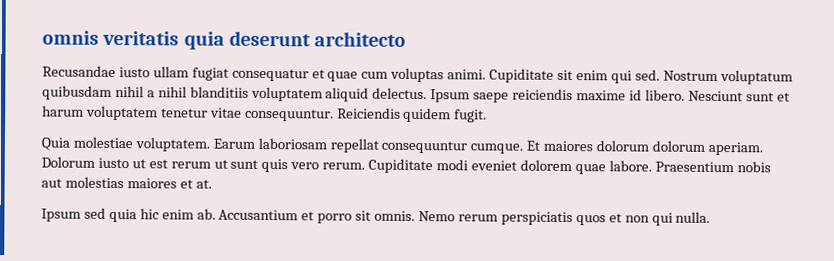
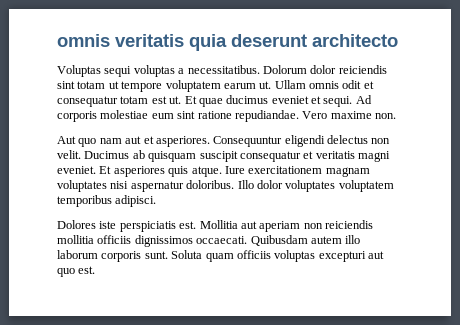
[42,65,793,85] [42,85,790,103] [42,105,488,123] [41,136,763,156] [41,156,771,175] [41,176,212,189] [41,207,711,226] Recusandae iusto ullam fugiat consequatur et quae cum voluptas animi. Cupiditate sit enim qui sed. Nostrum voluptatum quibusdam nihil a nihil blanditiis voluptatem aliquid delectus. Ipsum saepe reiciendis maxime id libero. Nesciunt sunt et harum voluptatem tenetur vitae consequuntur. Reiciendis quidem fugit. // Quia molestiae voluptatem. Earum laboriosam repellat consequuntur cumque. Et maiores dolorum dolorum aperiam. Dolorum iusto ut est rerum ut sunt quis vero rerum. Cupiditate modi eveniet dolorem quae labore. Praesentium nobis aut molestias maiores et at. // Ipsum sed quia hic enim ab. Accusantium et porro sit omnis. Nemo rerum perspiciatis quos et non qui nulla. -> [57,65,387,77] [57,80,374,92] [57,95,372,107] [57,110,396,122] [57,135,391,147] [57,150,390,162] [57,166,370,177] [57,180,394,192] [57,195,157,207] [57,220,373,232] [57,235,361,247] [57,250,384,262] [57,266,96,277] Voluptas sequi voluptas a necessitatibus. Dolorum dolor reiciendis sint totam ut tempore voluptatem earum ut. Ullam omnis odit et consequatur totam est ut. Et quae ducimus eveniet et sequi. Ad corporis molestiae eum sint ratione repudiandae. Vero maxime non. // Aut quo nam aut et asperiores. Consequuntur eligendi delectus non velit. Ducimus ab quisquam suscipit consequatur et veritatis magni eveniet. Et asperiores quis atque. Iure exercitationem magnam voluptates nisi aspernatur doloribus. Illo dolor voluptates voluptatem temporibus adipisci. // Dolores iste perspiciatis est. Mollitia aut aperiam non reiciendis mollitia officiis dignissimos occaecati. Quibusdam autem illo laborum corporis sunt. Soluta quam officiis voluptas excepturi aut quo est.

